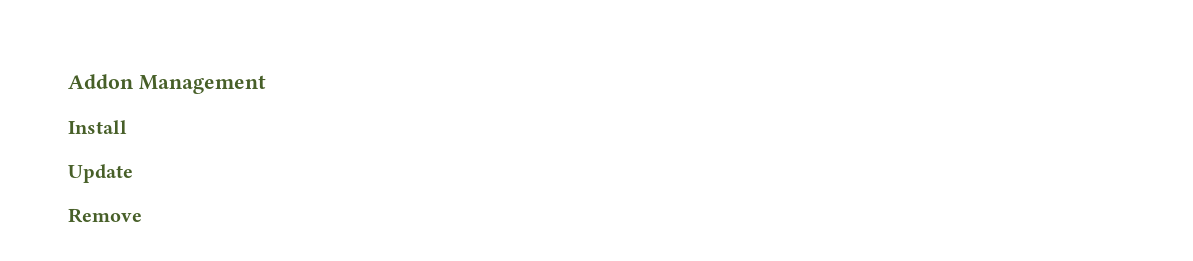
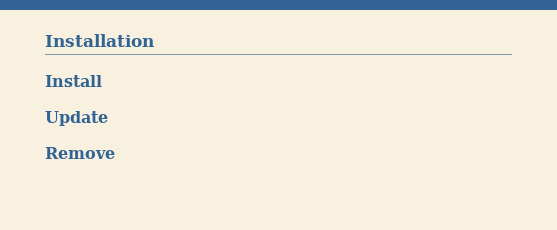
[68,74,266,94] Addon Management -> [45,34,154,47] Installation

